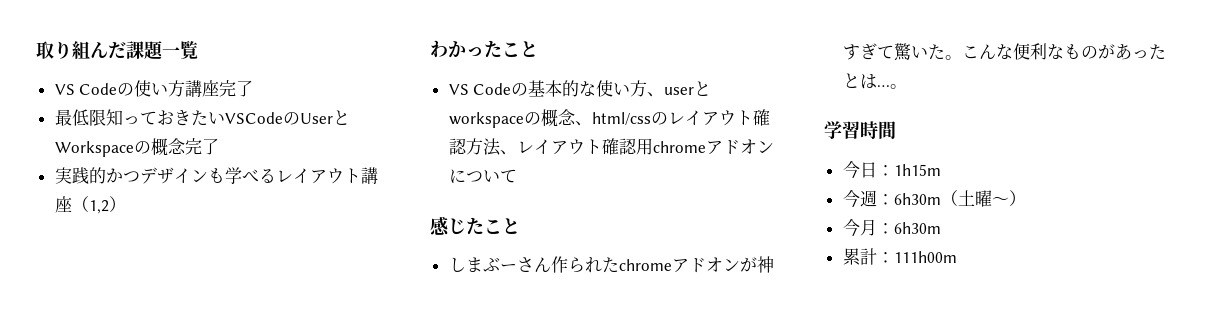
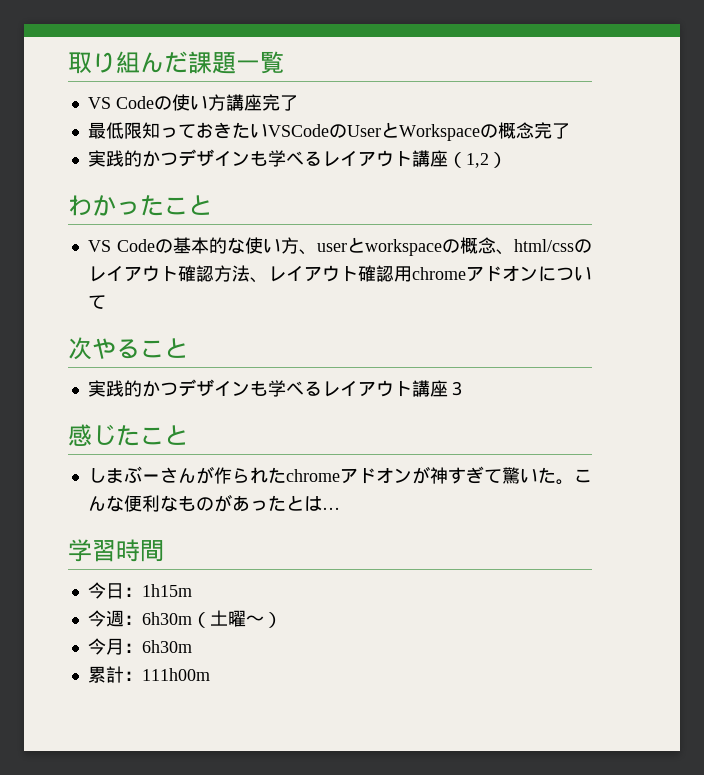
(517, 176) none -> [68,337,188,360] [87,379,466,397] // 次やること // 実践的かつデザインも学べるレイアウト講座３
(551, 264) none -> [195,466,214,484] が
[889,84,907,89] 。 -> (340, 508) none

